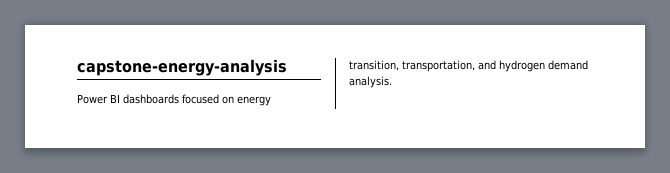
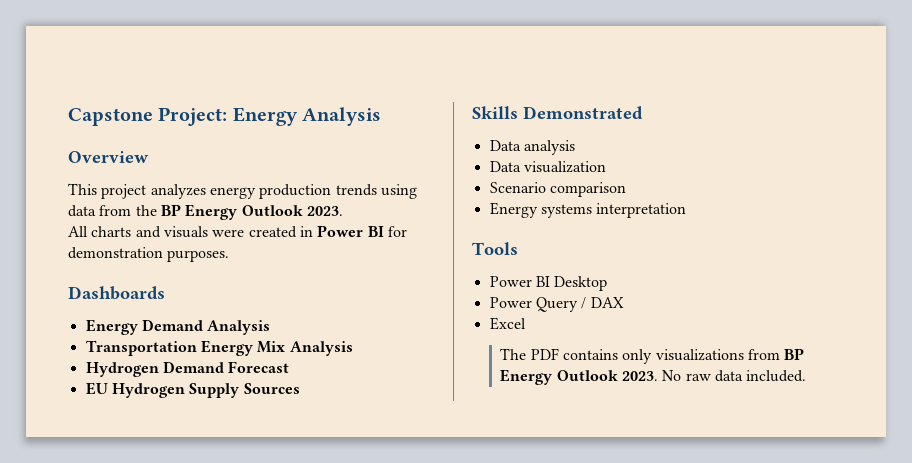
[77,59,287,76] [77,94,271,106] [349,60,588,72] [349,76,392,88] capstone-energy-analysis // Power BI dashboards focused on energy transition, transportation, and hydrogen demand analysis. -> [68,107,382,126] [68,151,149,163] [68,183,417,199] [68,204,343,220] [68,225,407,238] [68,247,230,262] [68,286,165,300] [85,319,271,335] [85,340,353,356] [85,361,290,377] [85,382,300,398] [472,106,643,120] [489,140,575,155] [489,161,606,173] [489,182,626,197] [489,202,687,218] [472,242,518,255] [489,276,608,291] [489,297,624,312] [489,317,526,330] [500,348,805,364] [500,369,807,385] Capstone Project: Energy Analysis // Overview // This project analyzes energy production trends using data from the BP Energy Outlook 2023. // All charts and visuals were created in Power BI for demonstration purposes. // Dashboards // Energy Demand Analysis // Transportation Energy Mix Analysis // Hydrogen Demand Forecast // EU Hydrogen Supply Sources // Skills Demonstrated // Data analysis // Data visualization // Scenario comparison // Energy systems interpretation // Tools // Power BI Desktop // Power Query / DAX // Excel // The PDF contains only visualizations from BP Energy Outlook 2023. No raw data included.

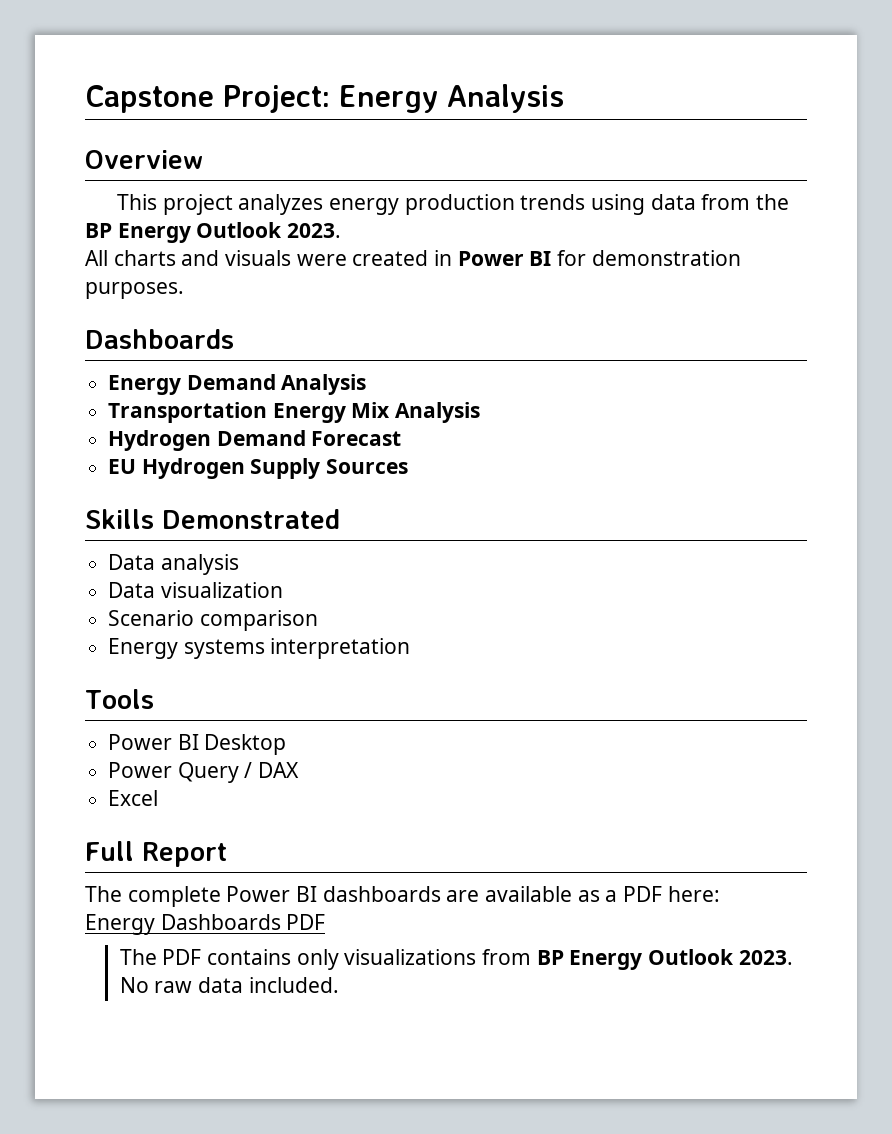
(526, 323) none -> [85,841,227,867] [85,886,720,907] [85,914,326,935] // Full Report // The complete Power BI dashboards are available as a PDF here: // Energy Dashboards PDF

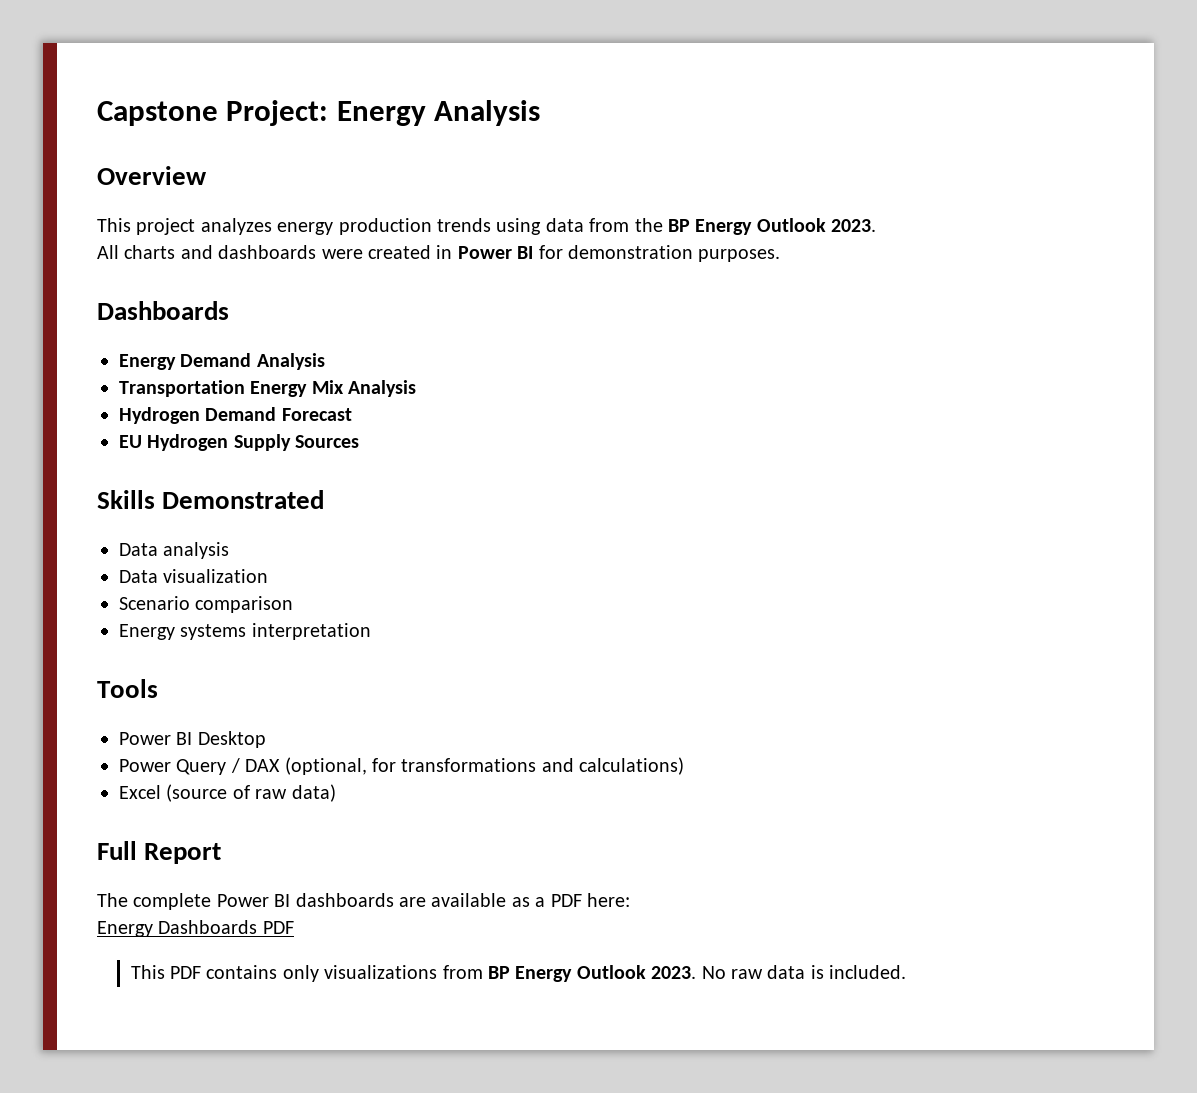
[225,250,292,266] visuals -> [218,245,317,259] dashboards
[108,790,159,806] // Excel -> [284,757,685,775] [119,784,336,802] (optional, for transformations and calculations) // Excel (source of raw data)
[119,949,157,965] The -> [130,965,165,979] This
(244, 985) none -> [810,965,824,979] is

